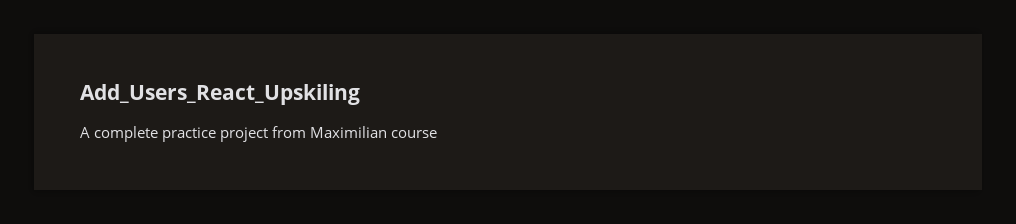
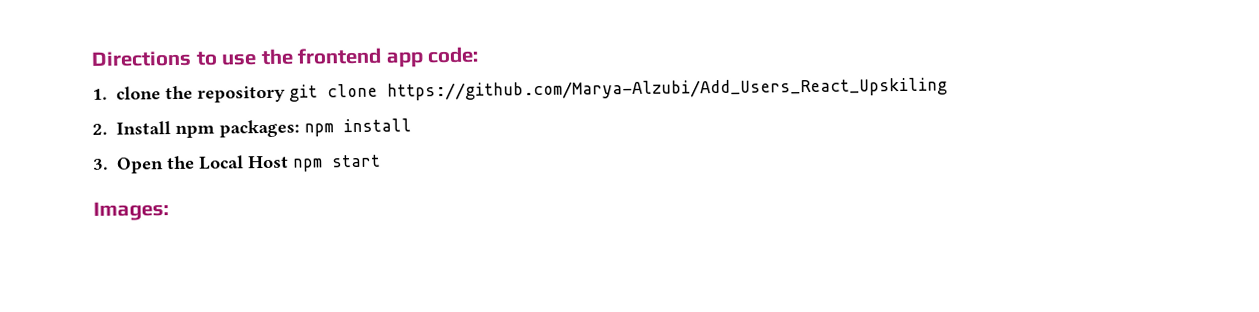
[80,84,360,105] [80,126,438,142] Add_Users_React_Upskiling // A complete practice project from Maximilian course -> [91,46,479,68] [92,77,949,103] [92,118,413,138] [92,154,382,174] [93,201,169,221] Directions to use the frontend app code: // 1. clone the repository git clone https://github.com/Marya-Alzubi/Add_Users_React_Upskiling // 2. Install npm packages: npm install // 3. Open the Local Host npm start // Images:

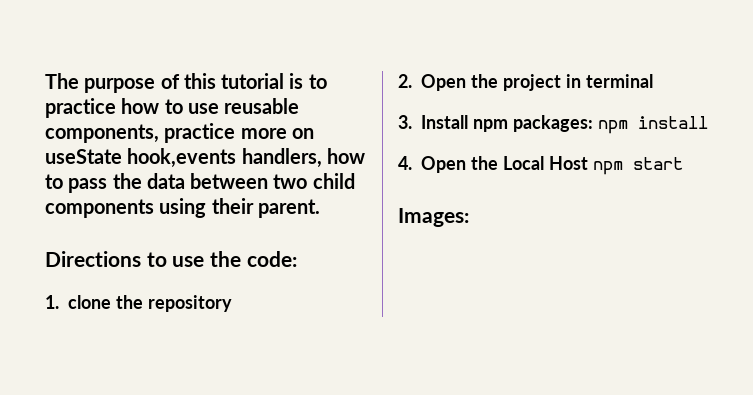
(91, 58) none -> [45,73,327,93] [45,98,300,118] [45,123,314,143] [45,148,365,168] [45,173,355,193] [45,198,320,218] The purpose of this tutorial is to practice how to use reusable components, practice more on useState hook,events handlers, how to pass the data between two child components using their parent. //
[297,47,424,68] frontend app -> (242, 259) none
[289,77,949,102] [92,123,108,135] git clone https://github.com/Marya-Alzubi/Add_Users_React_Upskiling // 2. -> [398,74,653,91] [398,115,412,129] // 2. Open the project in terminal // 3.
[92,158,109,170] 3. -> [398,156,412,170] 4.

